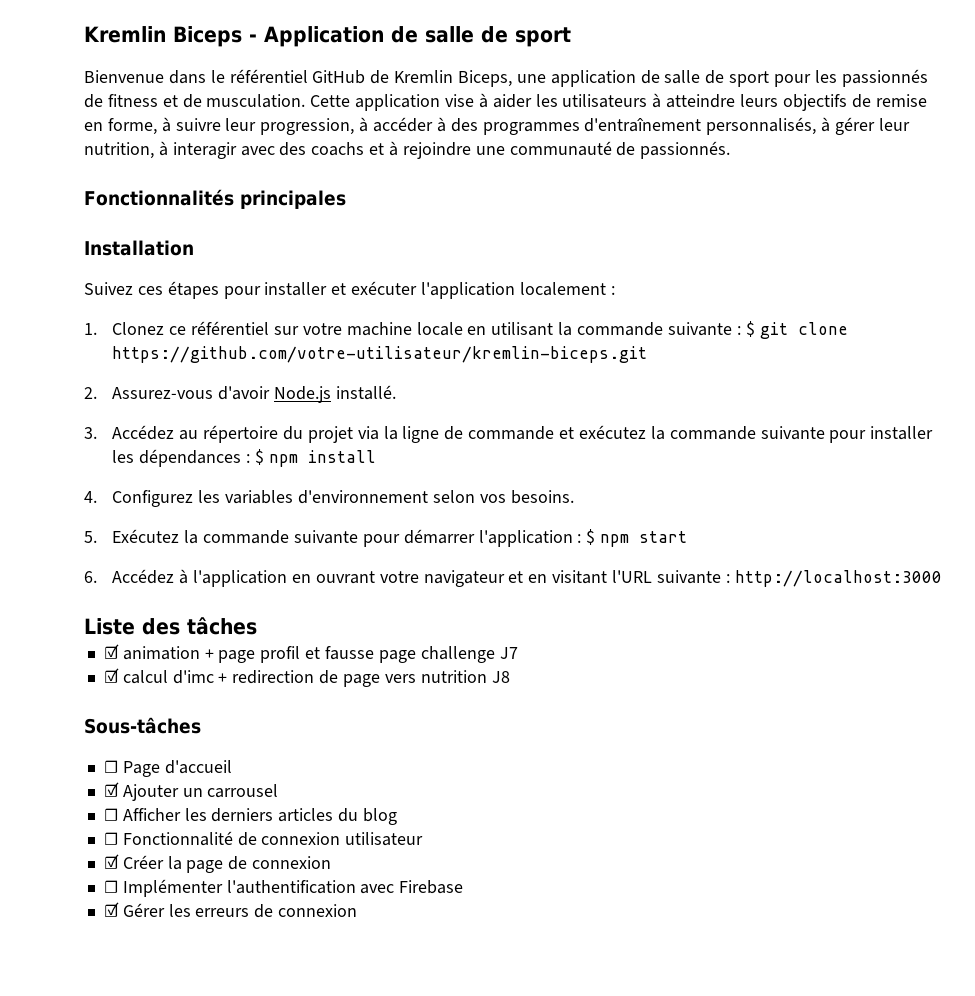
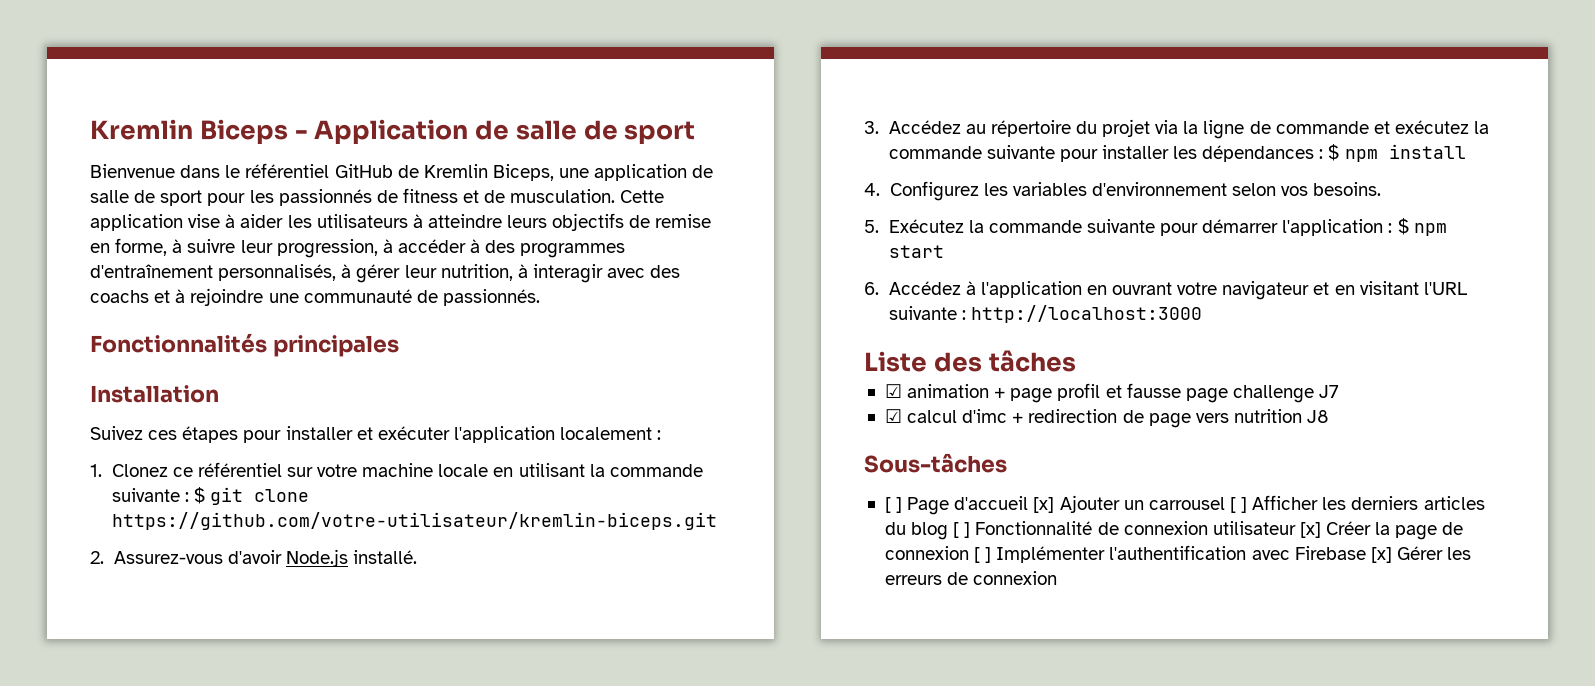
[103,760,118,773] ☐ -> [884,497,903,513] [ ]
[103,782,119,797] // ☑ -> [1033,497,1055,513] [x]
[103,808,118,821] // ☐ -> [1229,497,1248,513] [ ]
[103,832,118,845] // ☐ -> [953,522,971,538] [ ]
[103,854,119,869] // ☑ -> [1299,522,1321,538] [x]
[103,880,118,893] // ☐ -> [974,547,992,563] [ ]
[103,902,119,917] // ☑ -> [1370,547,1392,563] [x]

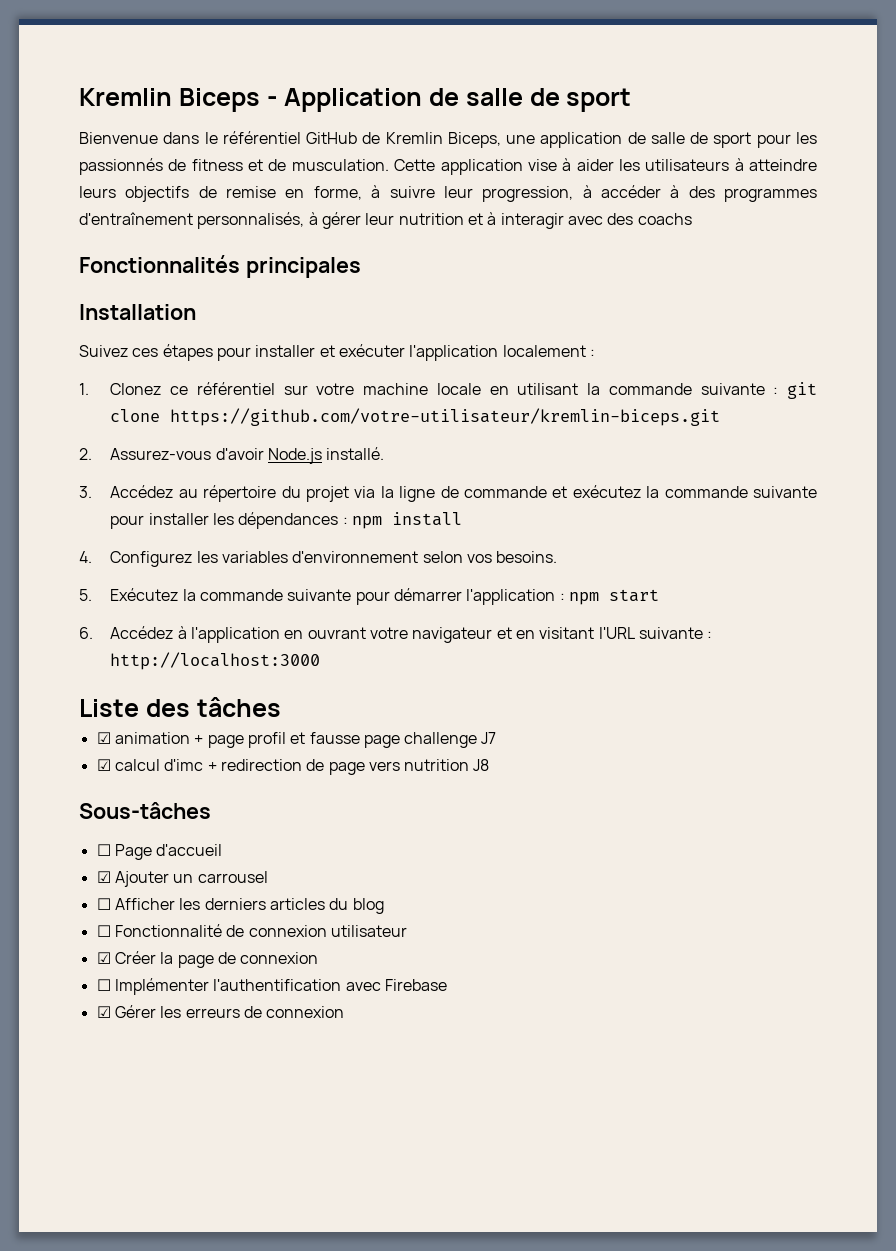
[440,264,513,281] nutrition, -> [398,213,483,225] nutrition et
[154,288,540,306] et à rejoindre une communauté de passionnés. -> (692, 219) none
[193,487,205,504] $ -> (779, 391) none
[1328,144,1340,161] $ -> (348, 521) none
[1397,218,1409,235] $ -> (565, 597) none
[884,497,903,513] [ ] -> [96,844,111,856] ☐
[1033,497,1055,513] [x] -> [96,871,111,883] // ☑
[1229,497,1248,513] [ ] -> [96,898,111,910] // ☐
[953,522,971,538] [ ] -> [96,925,111,937] // ☐
[1299,522,1321,538] [x] -> [96,952,111,964] // ☑
[974,547,992,563] [ ] -> [96,979,111,991] // ☐
[1370,547,1392,563] [x] -> [96,1006,111,1018] // ☑

